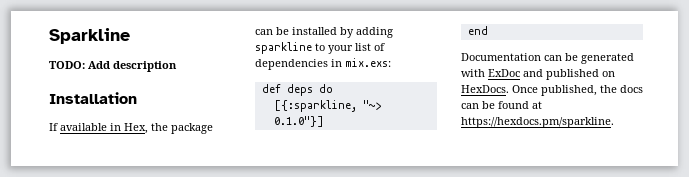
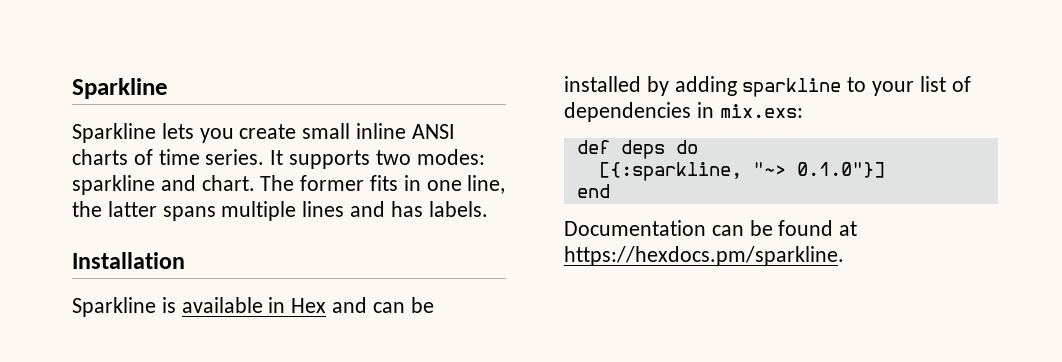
[49,61,177,72] [49,92,137,104] [49,123,213,134] TODO: Add description // Installation // If available in Hex, the package -> [72,123,455,143] [72,149,485,169] [72,175,506,195] [72,201,488,221] [72,252,185,269] [72,297,368,317] Sparkline lets you create small inline ANSI charts of time series. It supports two modes: sparkline and chart. The former fits in one line, the latter spans multiple lines and has labels. // Installation // Sparkline is available in Hex and
[581,53,634,64] [461,69,615,80] [461,85,643,96] [461,101,495,109] generated with ExDoc and published on HexDocs. Once published, the docs can be -> (773, 228) none

